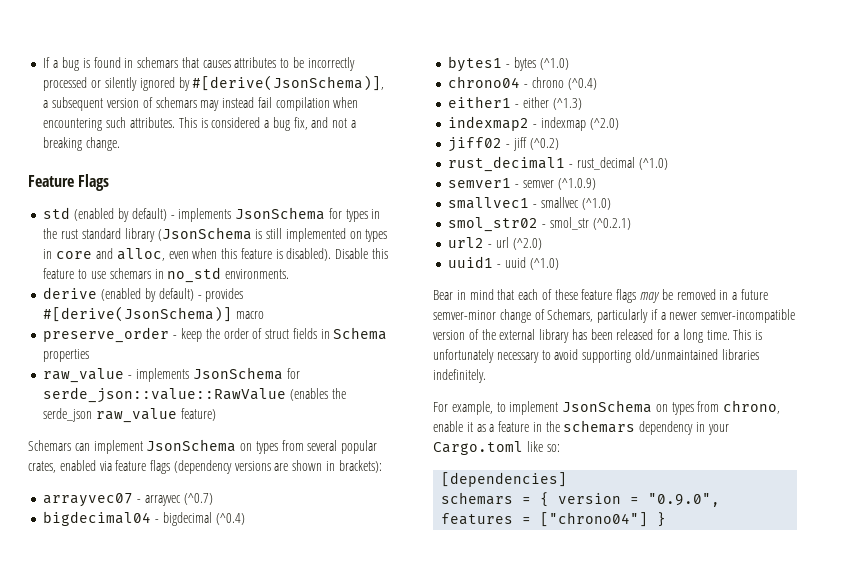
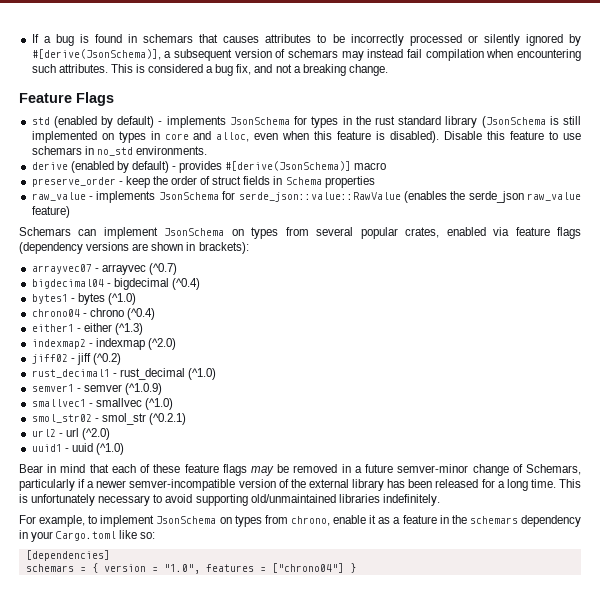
[648,493,721,507] "0.9.0", -> [163,564,200,574] "1.0",

